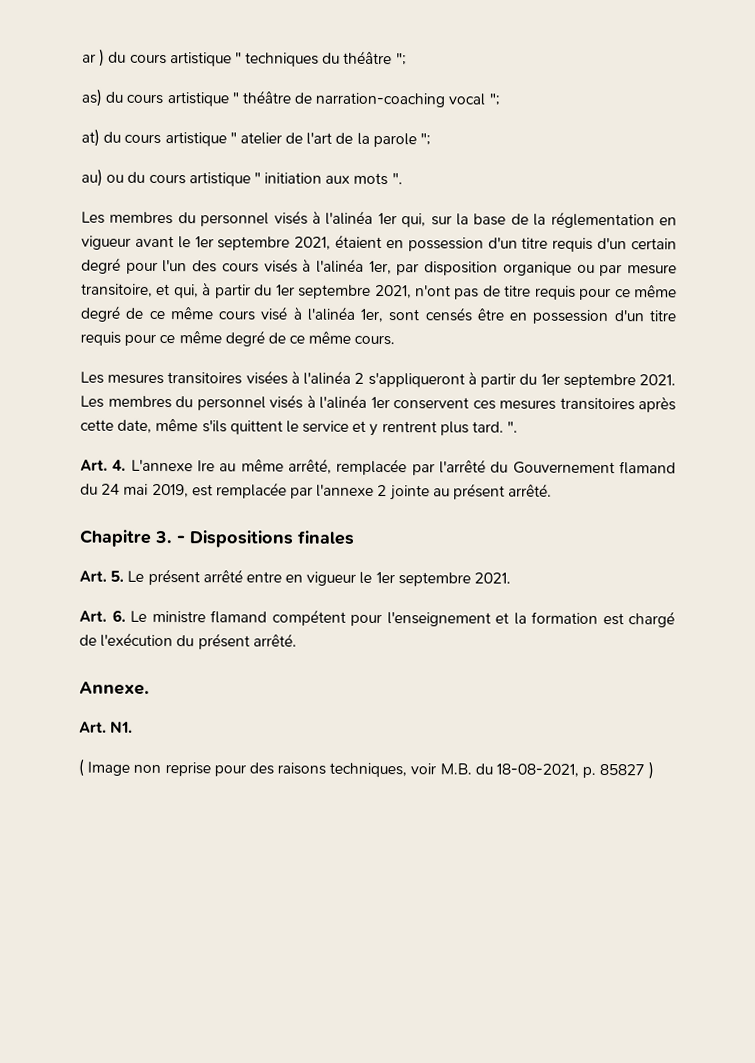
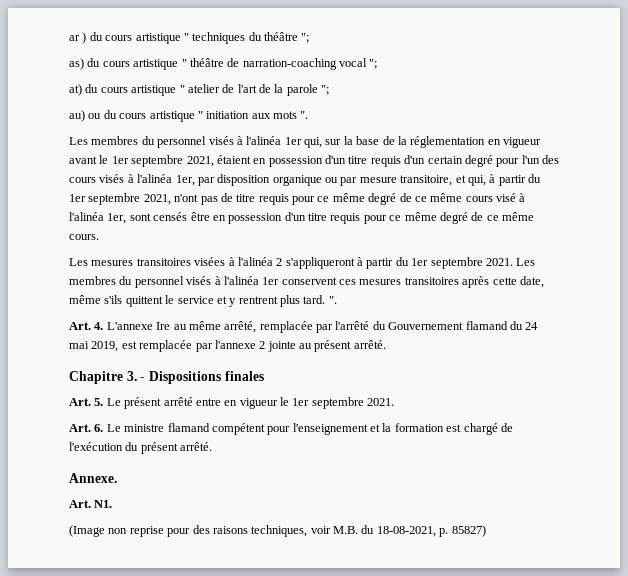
[78,758,131,777] ( Image -> [69,525,105,537] (Image
[599,761,654,780] 85827 ) -> [451,525,486,537] 85827)

